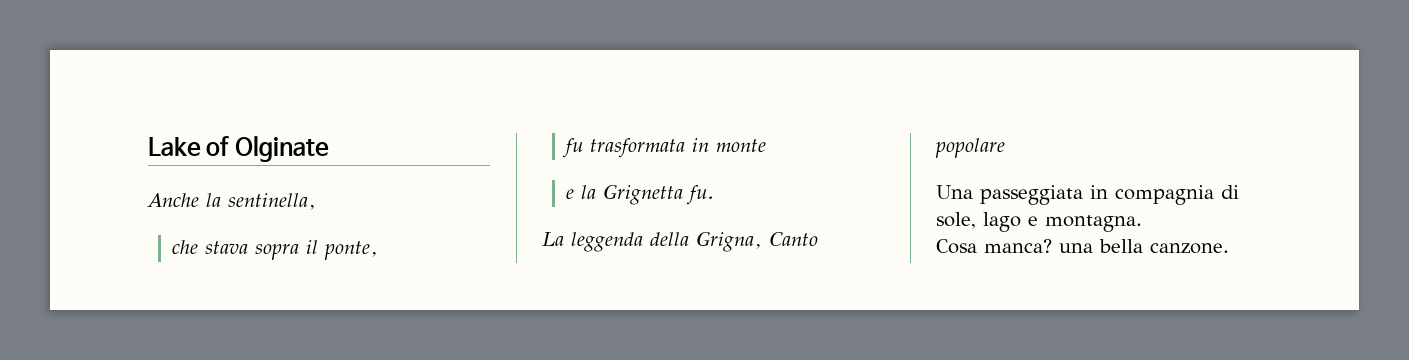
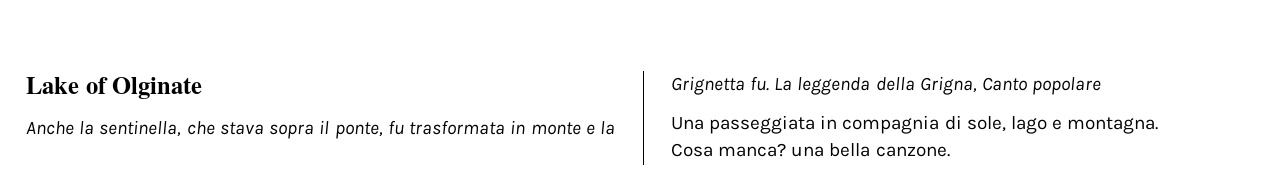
(316, 201) // -> (182, 128) none
(379, 250) // -> (383, 130) none
(767, 145) // -> (581, 128) none
(715, 195) // -> (770, 83) none

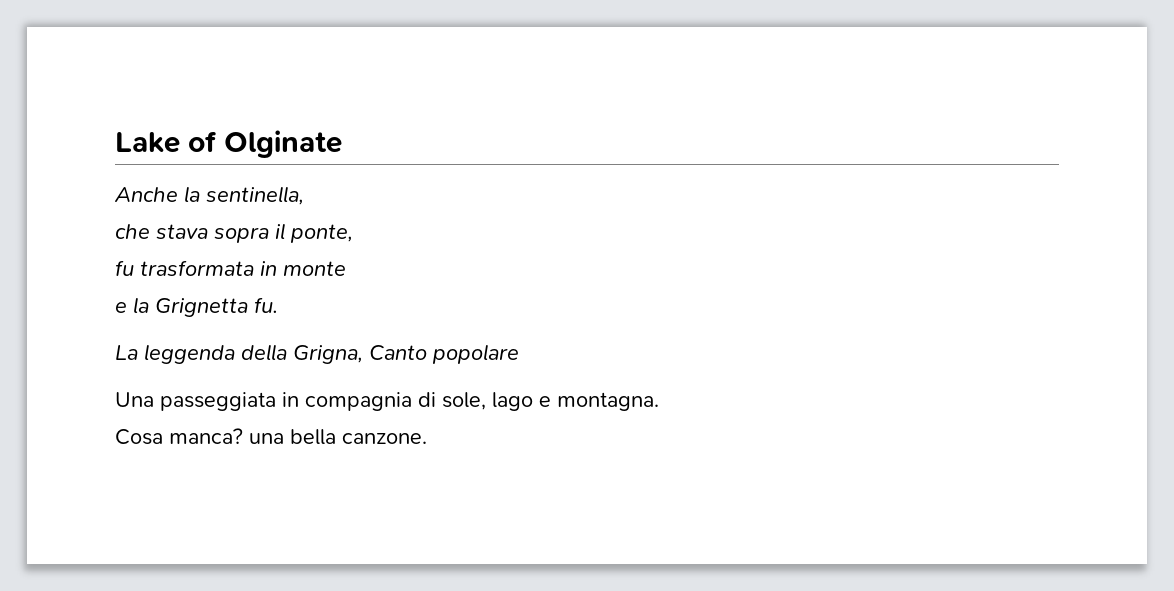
(182, 128) none -> (304, 195) //
(383, 130) none -> (353, 233) //
(581, 128) none -> (346, 268) //
(770, 83) none -> (278, 305) //

